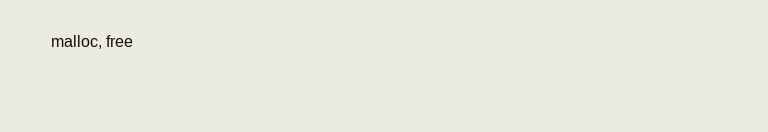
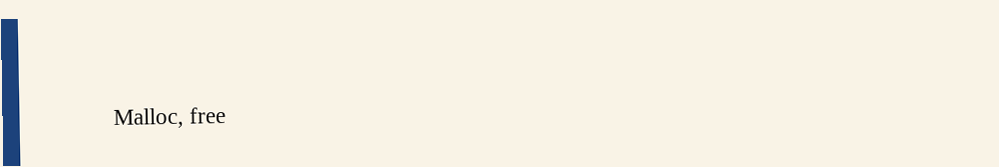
[51,35,102,49] malloc, -> [113,107,184,130] Malloc,

